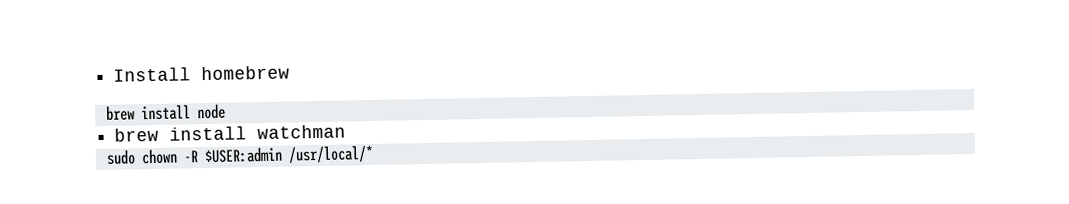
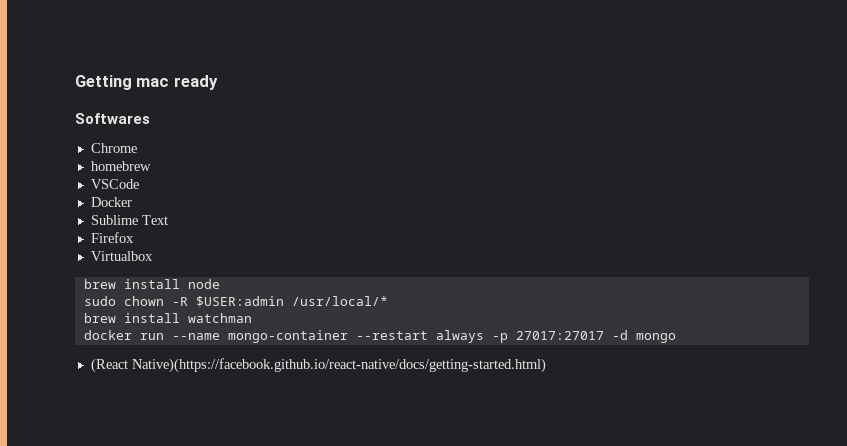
[113,65,291,82] Install homebrew -> [75,75,218,90] [75,113,150,124] [90,143,137,153] [90,161,151,171] [90,179,139,189] [90,197,132,207] [90,215,168,225] [90,232,134,243] [90,251,153,261] Getting mac ready // Softwares // Chrome // homebrew // VSCode // Docker // Sublime Text // Firefox // Virtualbox
[114,124,347,142] // brew install watchman -> (220, 284) none
(374, 154) none -> [83,313,252,323] [83,330,676,343] [90,358,546,373] // brew install watchman // docker run --name mongo-container --restart always -p 27017:27017 -d mongo // (React Native)(https://facebook.github.io/react-native/docs/getting-started.html)

